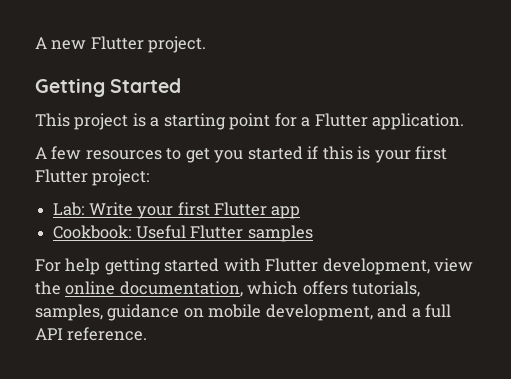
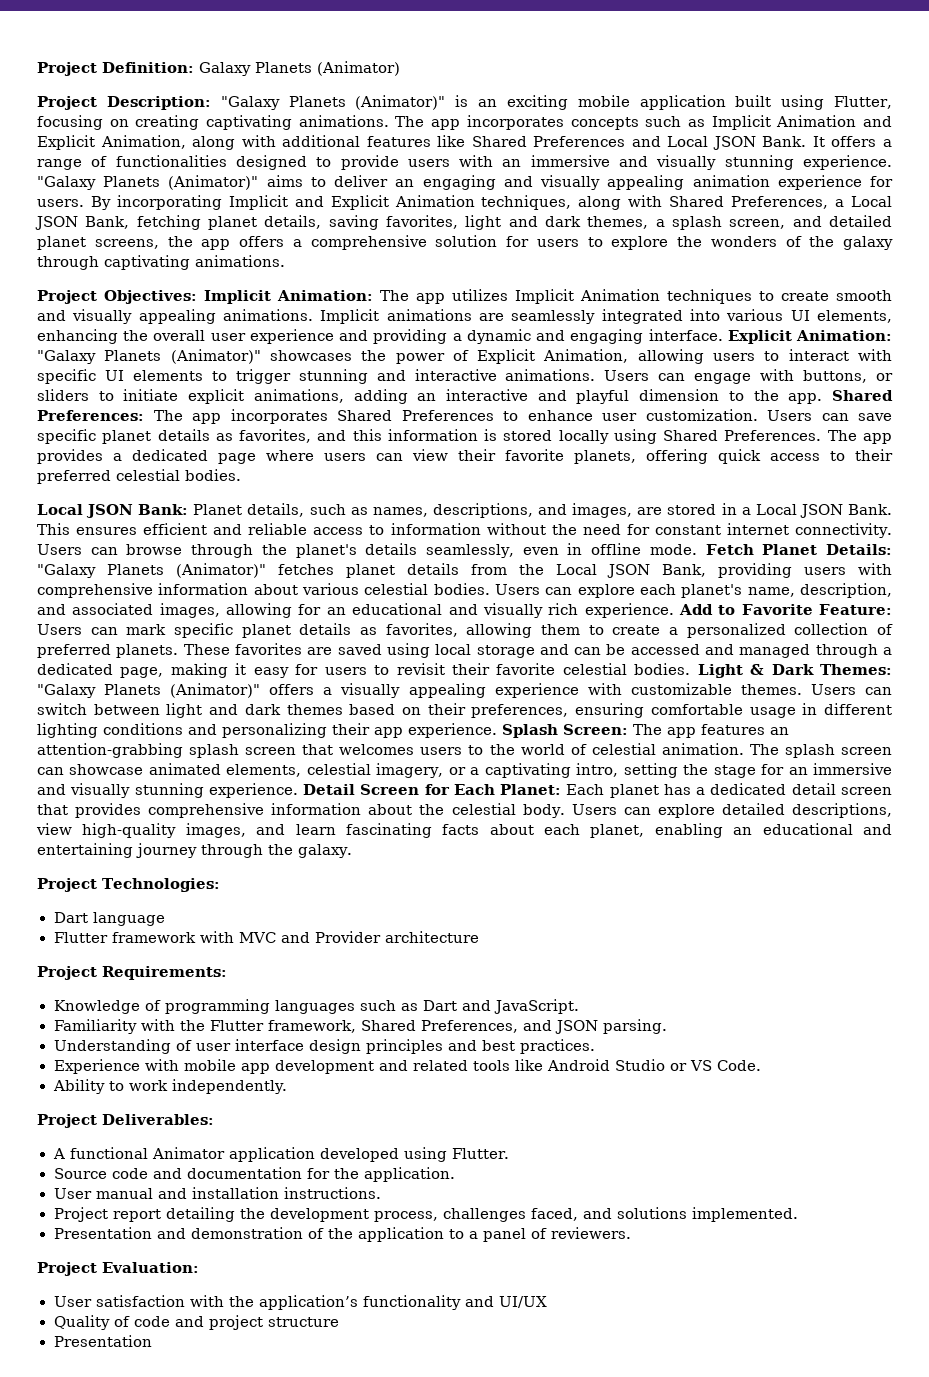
[35,36,207,53] [35,78,182,97] [35,113,465,130] [35,146,448,163] [35,169,150,186] [53,202,301,219] [53,225,313,242] [35,258,474,275] [35,281,421,297] [35,304,452,321] [35,327,148,341] A new Flutter project. // Getting Started // This project is a starting point for a Flutter application. // A few resources to get you started if this is your first Flutter project: // Lab: Write your first Flutter app // Cookbook: Useful Flutter samples // For help getting started with Flutter development, view the online documentation, which offers tutorials, samples, guidance on mobile development, and a full API reference. -> [37,61,400,76] [37,95,893,110] [37,115,893,130] [37,135,892,150] [37,155,892,170] [37,175,894,190] [37,195,892,210] [35,215,893,230] [37,235,893,250] [37,255,285,270] [37,289,892,304] [37,309,893,324] [37,329,893,344] [37,349,892,364] [37,369,894,384] [37,389,893,404] [37,409,892,424] [37,429,892,444] [37,449,893,464] [37,469,241,484] [37,503,893,518] [37,523,893,538] [37,543,893,558] [37,563,892,578] [37,583,893,598] [37,603,892,618] [37,623,893,638] [37,643,892,658] [37,663,892,678] [37,683,893,698] [37,703,892,718] [37,723,789,738] [37,743,892,758] [37,763,893,778] [37,783,892,798] [37,803,892,818] [36,823,892,838] [37,843,352,858] [37,878,220,892] [53,912,165,926] [53,931,479,943] [37,966,227,980] [53,999,579,1014] [53,1019,668,1034] [53,1039,595,1054] [53,1059,761,1074] [52,1079,288,1094] [37,1114,214,1128] [52,1147,510,1162] [53,1167,455,1182] [53,1187,381,1199] [53,1207,798,1222] [53,1227,631,1242] [37,1262,199,1276] [53,1295,547,1310] [53,1315,339,1330] [53,1335,152,1347] Project Definition: Galaxy Planets (Animator) // Project Description: "Galaxy Planets (Animator)" is an exciting mobile application built using Flutter, focusing on creating captivating animations. The app incorporates concepts such as Implicit Animation and Explicit Animation, along with additional features like Shared Preferences and Local JSON Bank. It offers a range of functionalities designed to provide users with an immersive and visually stunning experience. "Galaxy Planets (Animator)" aims to deliver an engaging and visually appealing animation experience for users. By incorporating Implicit and Explicit Animation techniques, along with Shared Preferences, a Local JSON Bank, fetching planet details, saving favorites, light and dark themes, a splash screen, and detailed planet screens, the app offers a comprehensive solution for users to explore the wonders of the galaxy through captivating animations. // Project Objectives: Implicit Animation: The app utilizes Implicit Animation techniques to create smooth and visually appealing animations. Implicit animations are seamlessly integrated into various UI elements, enhancing the overall user experience and providing a dynamic and engaging interface. Explicit Animation: "Galaxy Planets (Animator)" showcases the power of Explicit Animation, allowing users to interact with specific UI elements to trigger stunning and interactive animations. Users can engage with buttons, or sliders to initiate explicit animations, adding an interactive and playful dimension to the app. Shared Preferences: The app incorporates Shared Preferences to enhance user customization. Users can save specific planet details as favorites, and this information is stored locally using Shared Preferences. The app provides a dedicated page where users can view their favorite planets, offering quick access to their preferred celestial bodies. // Local JSON Bank: Planet details, such as names, descriptions, and images, are stored in a Local JSON Bank. This ensures efficient and reliable access to information without the need for constant internet connectivity. Users can browse through the planet's details seamlessly, even in offline mode. Fetch Planet Details: "Galaxy Planets (Animator)" fetches planet details from the Local JSON Bank, providing users with comprehensive information about various celestial bodies. Users can explore each planet's name, description, and associated images, allowing for an educational and visually rich experience. Add to Favorite Feature: Users can mark specific planet details as favorites, allowing them to create a personalized collection of preferred planets. These favorites are saved using local storage and can be accessed and managed through a dedicated page, making it easy for users to revisit their favorite celestial bodies. Light & Dark Themes: "Galaxy Planets (Animator)" offers a visually appealing experience with customizable themes. Users can switch between light and dark themes based on their preferences, ensuring comfortable usage in different lighting conditions and personalizing their app experience. Splash Screen: The app features an attention-grabbing splash screen that welcomes users to the world of celestial animation. The splash screen can showcase animated elements, celestial imagery, or a captivating intro, setting the stage for an immersive and visually stunning experience. Detail Screen for Each Planet: Each planet has a dedicated detail screen that provides comprehensive information about the celestial body. Users can explore detailed descriptions, view high-quality images, and learn fascinating facts about each planet, enabling an educational and entertaining journey through the galaxy. // Project Technologies: // Dart language // Flutter framework with MVC and Provider architecture // Project Requirements: // Knowledge of programming languages such as Dart and JavaScript. // Familiarity with the Flutter framework, Shared Preferences, and JSON parsing. // Understanding of user interface design principles and best practices. // Experience with mobile app development and related tools like Android Studio or VS Code. // Ability to work independently. // Project Deliverables: // A functional Animator application developed using Flutter. // Source code and documentation for the application. // User manual and installation instructions. // Project report detailing the development process, challenges faced, and solutions implemented. // Presentation and demonstration of the application to a panel of reviewers. // Project Evaluation: // User satisfaction with the application’s functionality and UI/UX // Quality of code and project structure // Presentation

